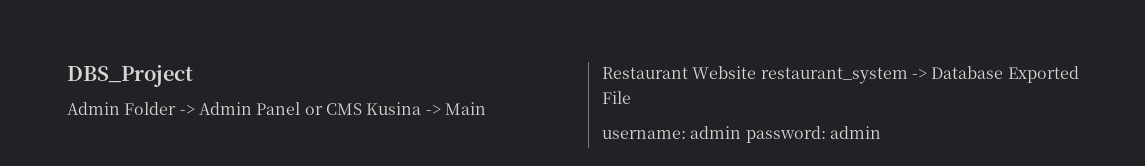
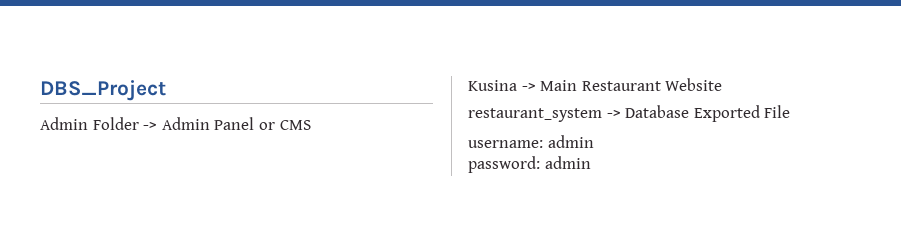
(362, 109) none -> (311, 125) //
(757, 72) none -> (723, 84) //
(742, 132) none -> (594, 141) //

